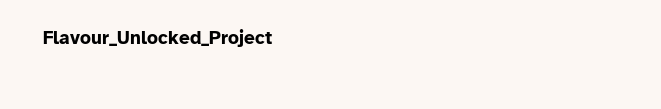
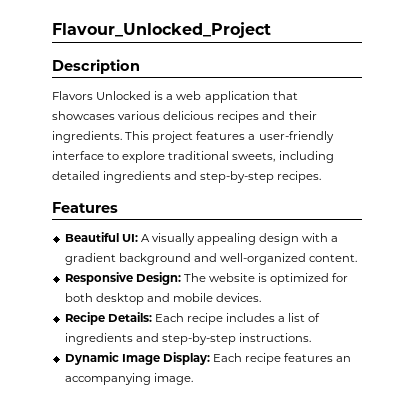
(272, 38) none -> [52,59,140,74] [52,91,298,103] [52,111,317,123] [52,131,334,143] [52,151,334,163] [52,171,322,183] [52,202,118,213] [64,232,339,245] [64,253,358,265] [64,272,349,285] [64,293,262,305] [64,312,321,325] [64,333,311,345] [64,352,352,365] [64,373,193,385] // Description // Flavors Unlocked is a web application that showcases various delicious recipes and their ingredients. This project features a user-friendly interface to explore traditional sweets, including detailed ingredients and step-by-step recipes. // Features // Beautiful UI: A visually appealing design with a gradient background and well-organized content. // Responsive Design: The website is optimized for both desktop and mobile devices. // Recipe Details: Each recipe includes a list of ingredients and step-by-step instructions. // Dynamic Image Display: Each recipe features an accompanying image.

